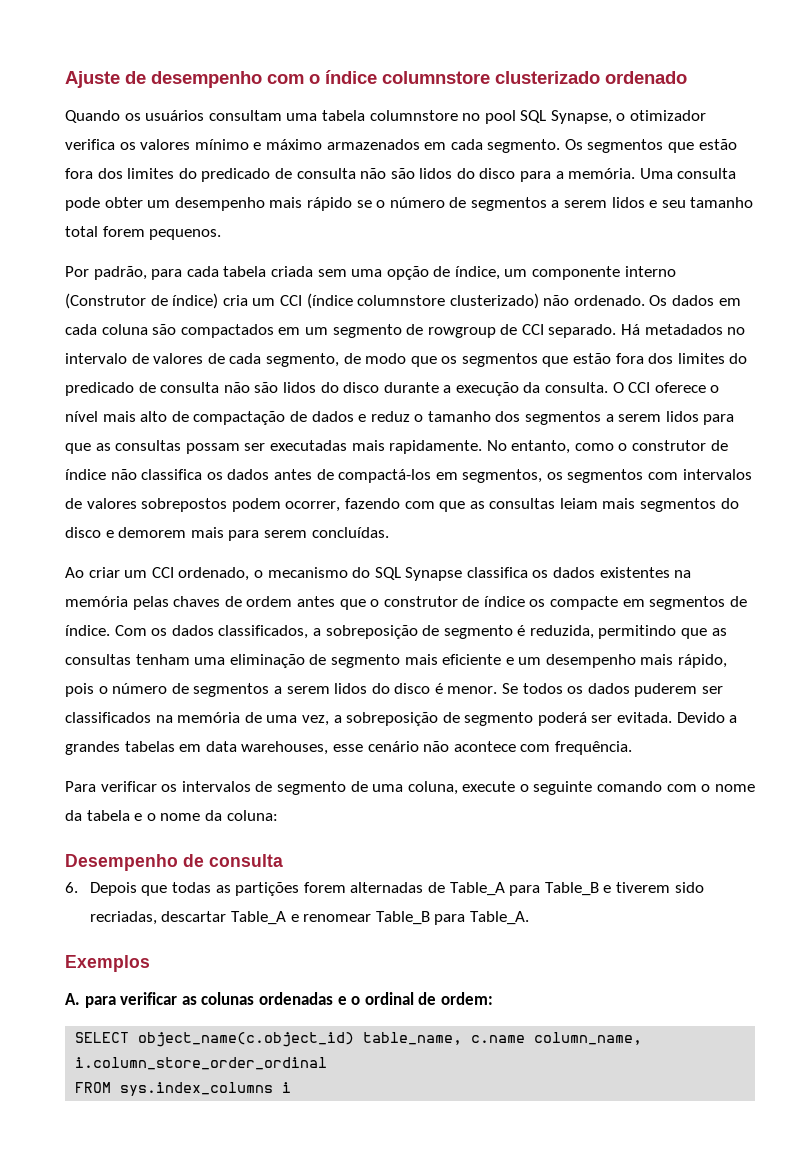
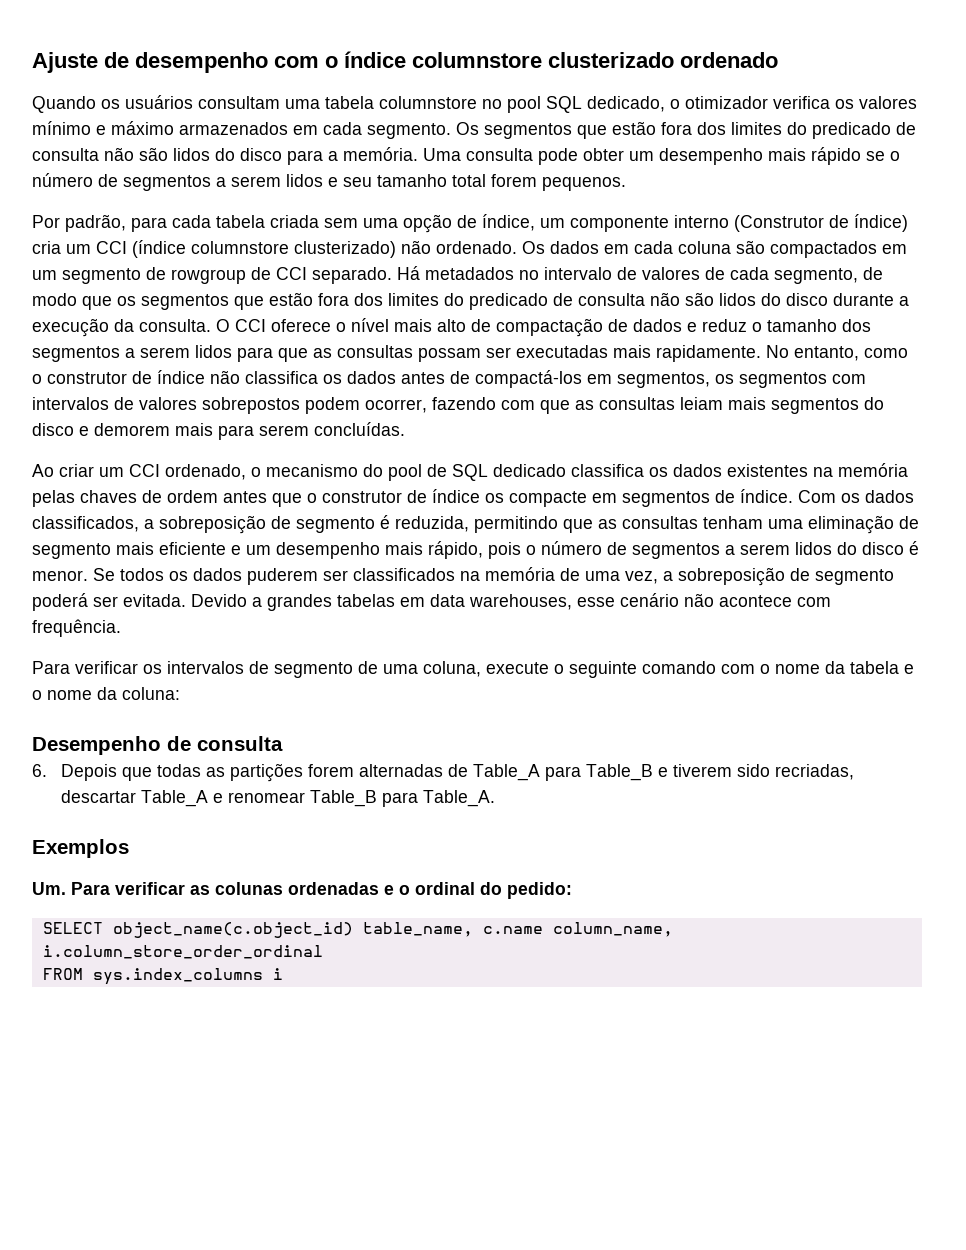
[550,110,612,124] Synapse, -> [587,96,665,112] dedicado,
[374,567,463,581] SQL Synapse -> [388,464,566,481] pool de SQL dedicado
[65,993,116,1008] A. para -> [32,882,110,895] Um. Para
[418,992,493,1005] de ordem: -> [480,882,572,899] do pedido:

